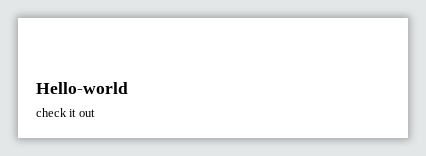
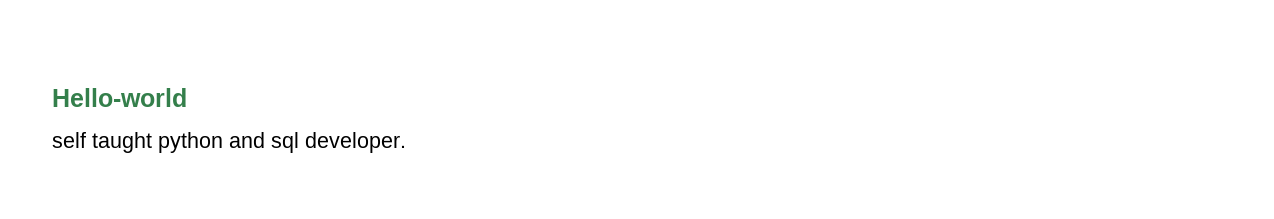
[36,108,95,117] check it out -> [52,132,406,153] self taught python and sql developer.

